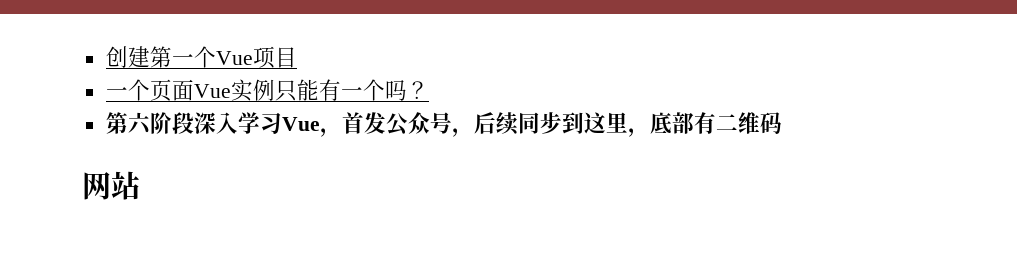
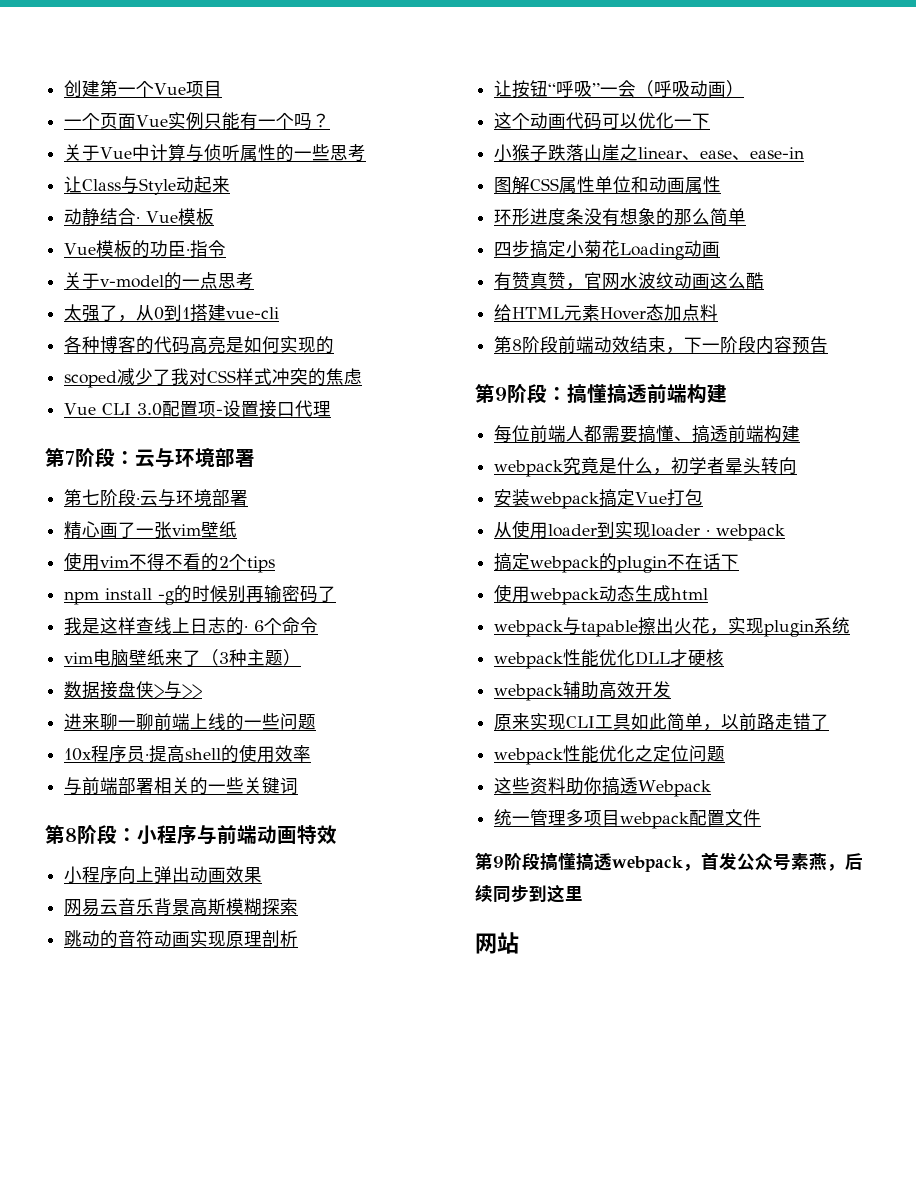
[105,112,320,135] 第六阶段深入学习Vue -> [64,144,367,162] [64,176,231,195] [64,208,215,225] [64,240,227,258] [64,272,255,290] [64,304,280,322] [64,336,335,354] [64,368,363,388] [64,400,332,418] [45,447,255,468] [64,489,249,507] [64,521,238,539] [64,552,276,573] [64,585,337,605] [64,617,319,635] [64,649,302,667] [64,681,203,699] [64,713,317,731] [64,744,312,763] [64,777,299,795] [45,824,337,845] [64,866,263,884] [64,898,299,916] [64,930,299,948] [494,80,745,98] [494,112,711,130] [494,144,805,162] [494,176,722,194] [494,208,747,226] [494,240,721,260] [494,272,765,290] [494,304,719,321] [494,336,829,354] [475,383,727,404] [494,425,801,443] [494,457,798,477] [494,489,704,509] [494,520,786,541] [494,553,740,573] [494,584,709,605] [494,617,851,637] [494,649,725,669] [494,681,672,701] [494,713,830,731] [494,745,726,765] [494,777,712,797] [494,809,762,829] [475,852,683,872] 关于Vue中计算与侦听属性的一些思考 // 让Class与Style动起来 // 动静结合· Vue模板 // Vue模板的功臣·指令 // 关于v-model的一点思考 // 太强了，从0到1搭建vue-cli // 各种博客的代码高亮是如何实现的 // scoped减少了我对CSS样式冲突的焦虑 // Vue CLI 3.0配置项-设置接口代理 // 第7阶段：云与环境部署 // 第七阶段·云与环境部署 // 精心画了一张vim壁纸 // 使用vim不得不看的2个tips // npm install -g的时候别再输密码了 // 我是这样查线上日志的· 6个命令 // vim电脑壁纸来了（3种主题） // 数据接盘侠>与>> // 进来聊一聊前端上线的一些问题 // 10x程序员·提高shell的使用效率 // 与前端部署相关的一些关键词 // 第8阶段：小程序与前端动画特效 // 小程序向上弹出动画效果 // 网易云音乐背景高斯模糊探索 // 跳动的音符动画实现原理剖析 // 让按钮“呼吸”一会（呼吸动画） // 这个动画代码可以优化一下 // 小猴子跌落山崖之linear、ease、ease-in // 图解CSS属性单位和动画属性 // 环形进度条没有想象的那么简单 // 四步搞定小菊花Loading动画 // 有赞真赞，官网水波纹动画这么酷 // 给HTML元素Hover态加点料 // 第8阶段前端动效结束，下一阶段内容预告 // 第9阶段：搞懂搞透前端构建 // 每位前端人都需要搞懂、搞透前端构建 // webpack究竟是什么，初学者晕头转向 // 安装webpack搞定Vue打包 // 从使用loader到实现loader · webpack // 搞定webpack的plugin不在话下 // 使用webpack动态生成html // webpack与tapable擦出火花，实现plugin系统 // webpack性能优化DLL才硬核 // webpack辅助高效开发 // 原来实现CLI工具如此简单，以前路走错了 // webpack性能优化之定位问题 // 这些资料助你搞透Webpack // 统一管理多项目webpack配置文件 // 第9阶段搞懂搞透webpack
(452, 123) none -> [791,853,827,870] 素燕
[627,112,782,137] ，底部有二维码 -> (583, 893) none

